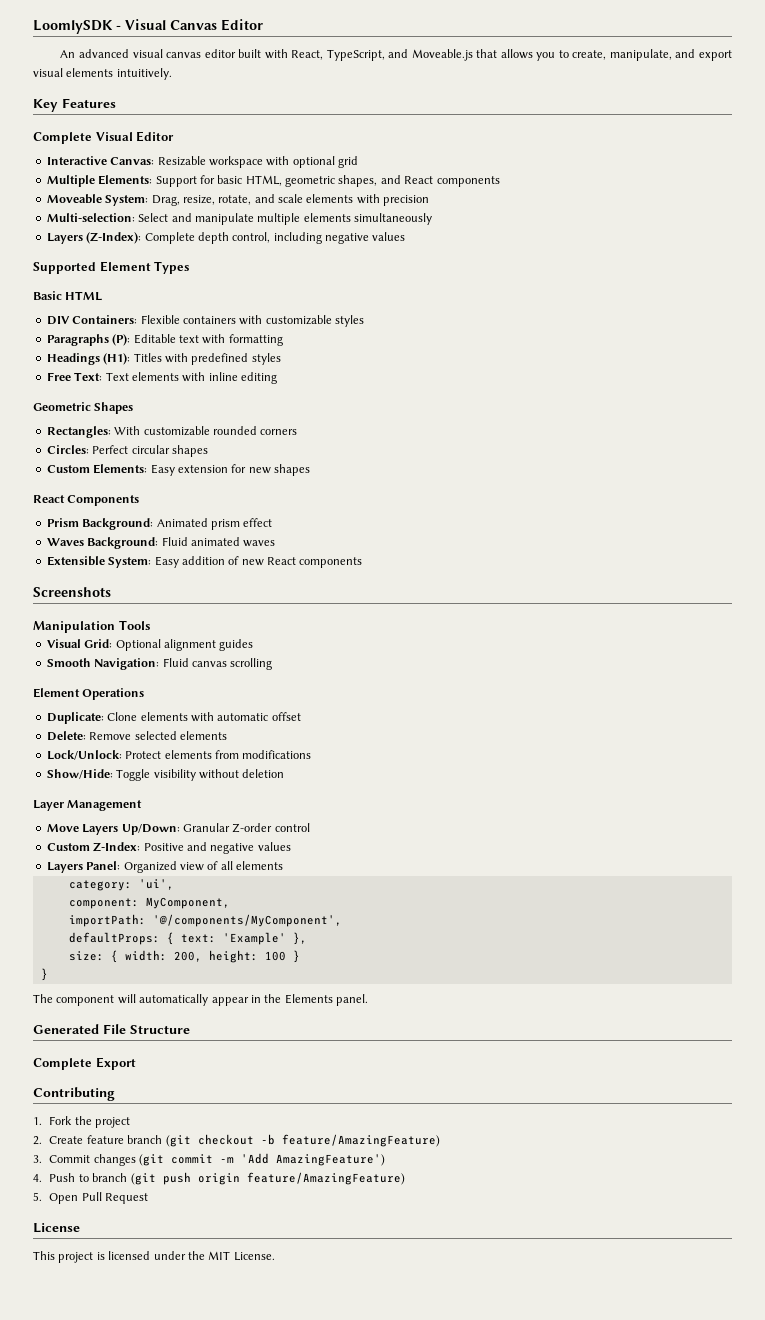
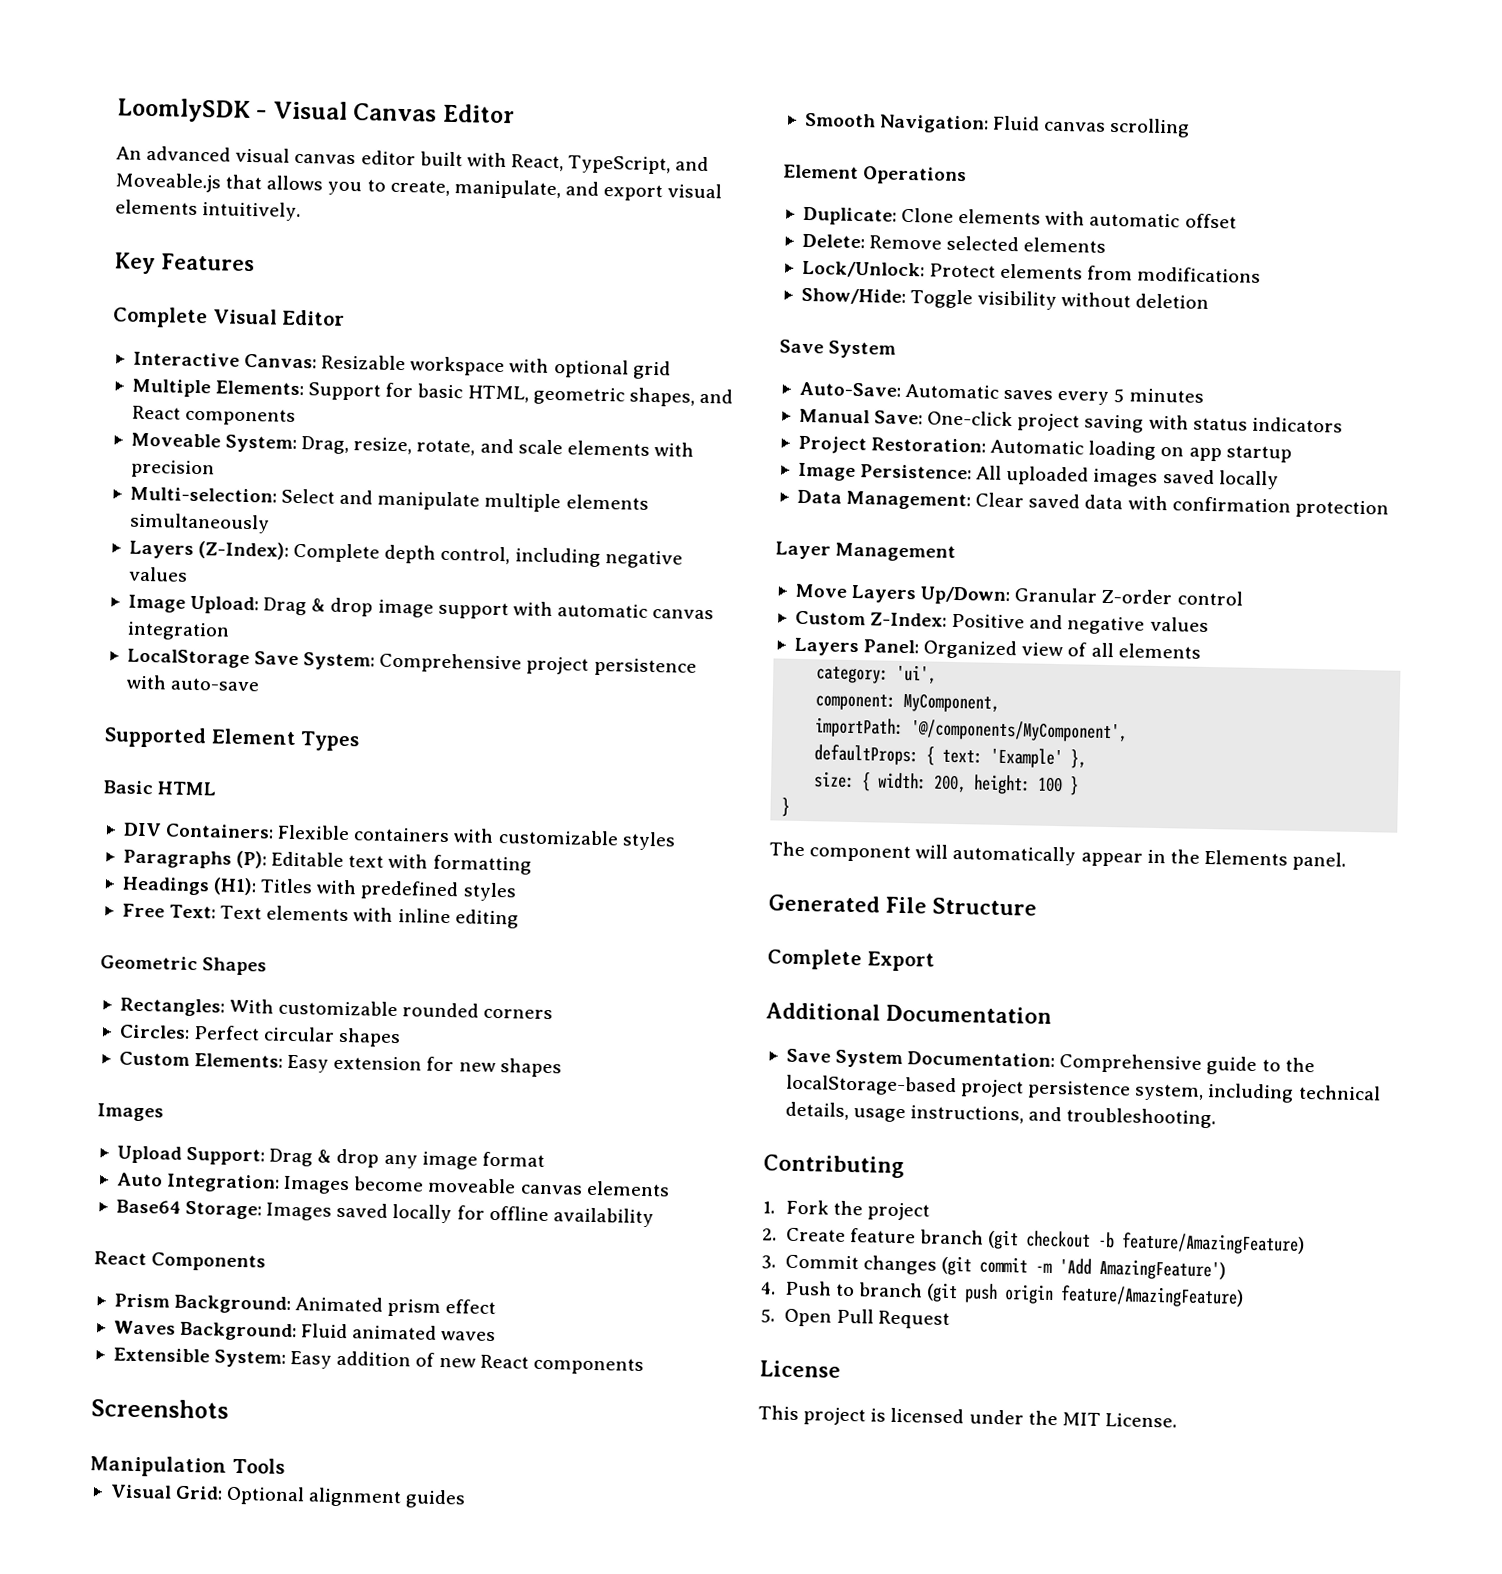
(406, 236) none -> [127,594,715,620] [126,621,230,641] [126,648,697,677] [125,674,261,692] // Image Upload: Drag & drop image support with automatic canvas integration // LocalStorage Save System: Comprehensive project persistence with auto-save
(310, 470) none -> [97,1103,164,1122] [116,1145,545,1170] [116,1172,670,1197] [115,1199,654,1228] // Images // Upload Support: Drag & drop any image format // Auto Integration: Images become moveable canvas elements // Base64 Storage: Images saved locally for offline availability
(285, 773) none -> [779,339,897,359] [798,381,1204,405] [798,408,1343,433] [797,435,1292,463] [797,462,1279,490] [796,489,1389,519] // Save System // Auto-Save: Automatic saves every 5 minutes // Manual Save: One-click project saving with status indicators // Project Restoration: Automatic loading on app startup // Image Persistence: All uploaded images saved locally // Data Management: Clear saved data with confirmation protection
(136, 1063) none -> [766,1002,1052,1024] [785,1048,1315,1076] [784,1074,1381,1103] [784,1101,1217,1129] // Additional Documentation // Save System Documentation: Comprehensive guide to the localStorage-based project persistence system, including technical details, usage instructions, and troubleshooting.

